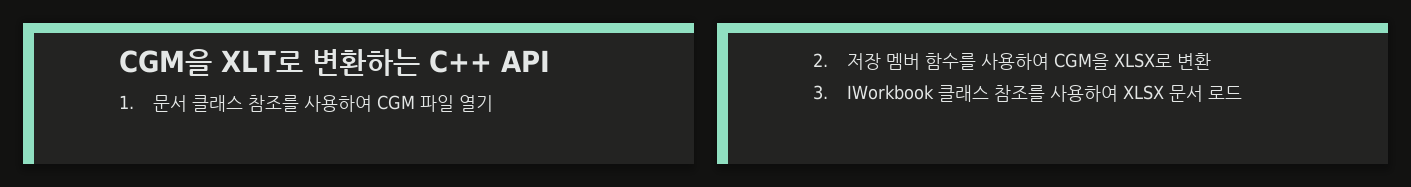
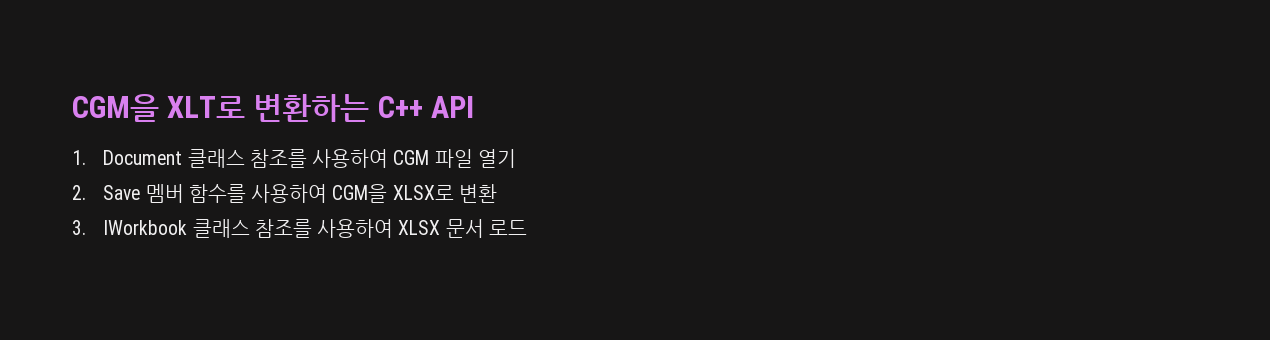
[153,95,188,112] 문서 -> [103,150,183,165] Document
[847,53,882,70] 저장 -> [103,185,141,200] Save

